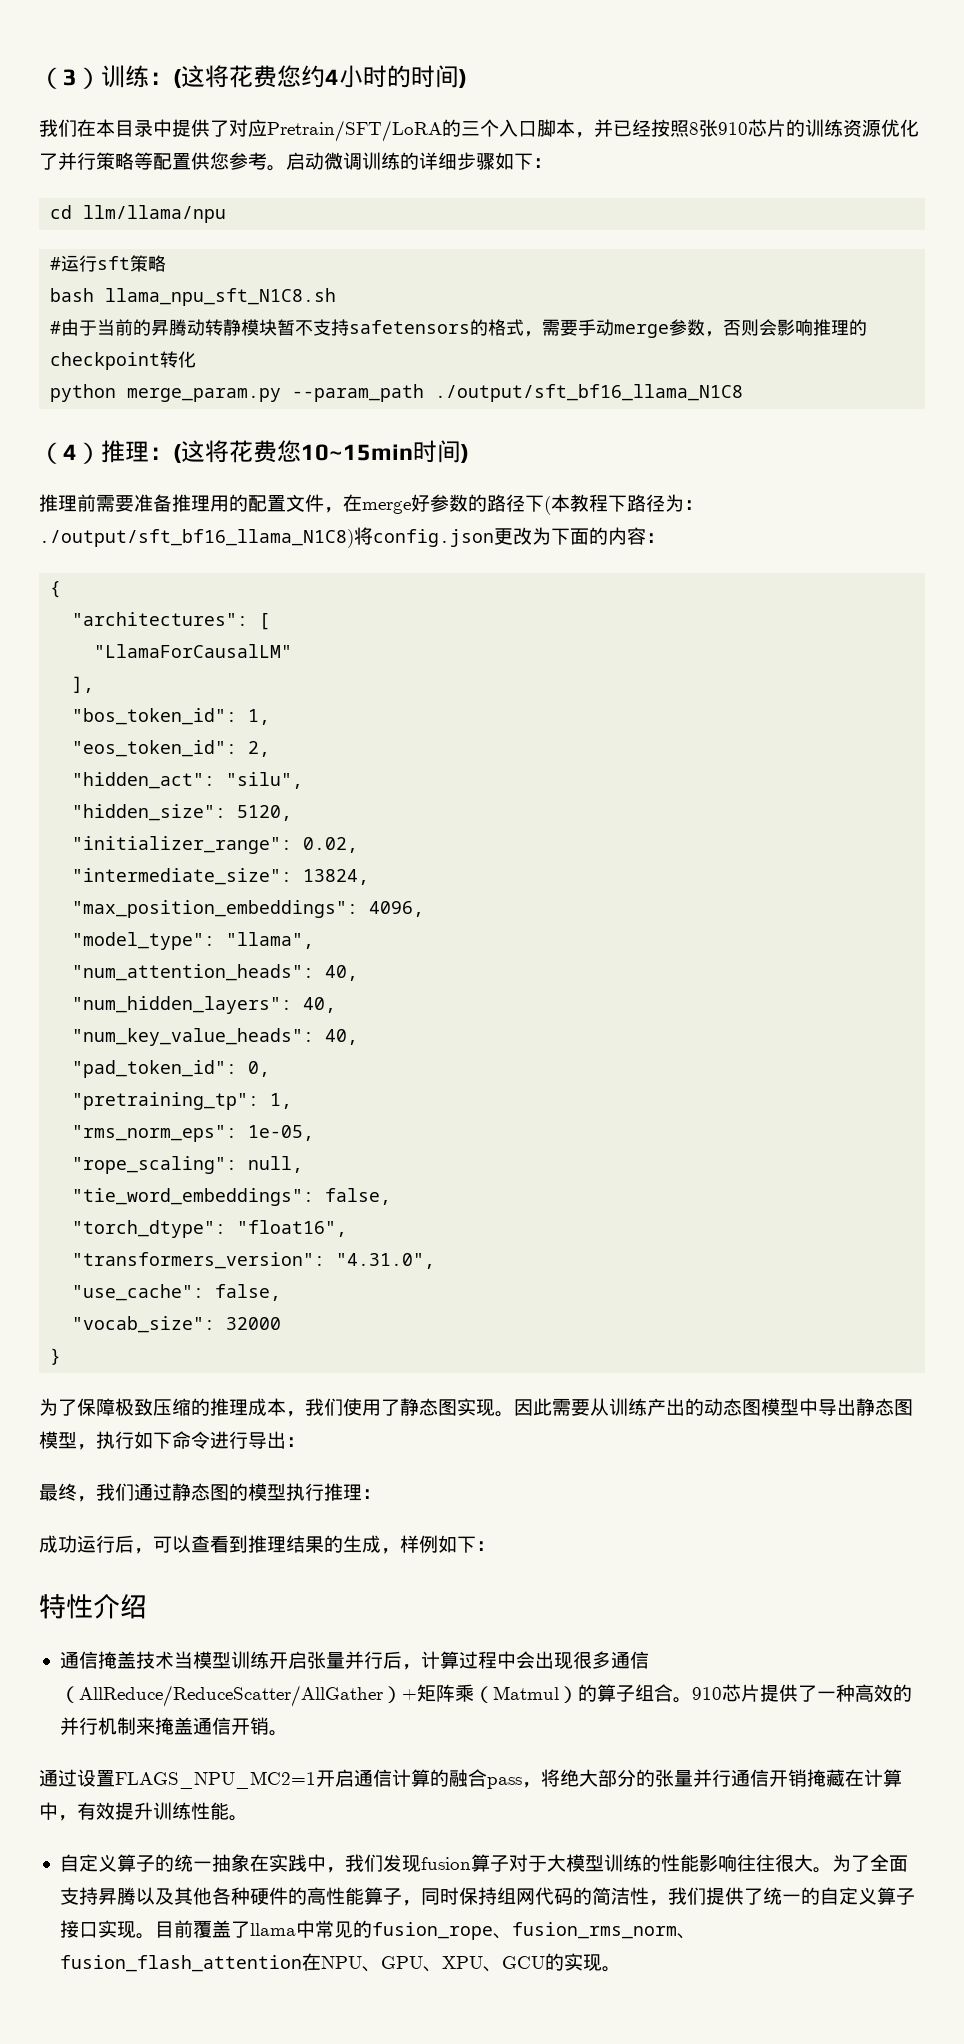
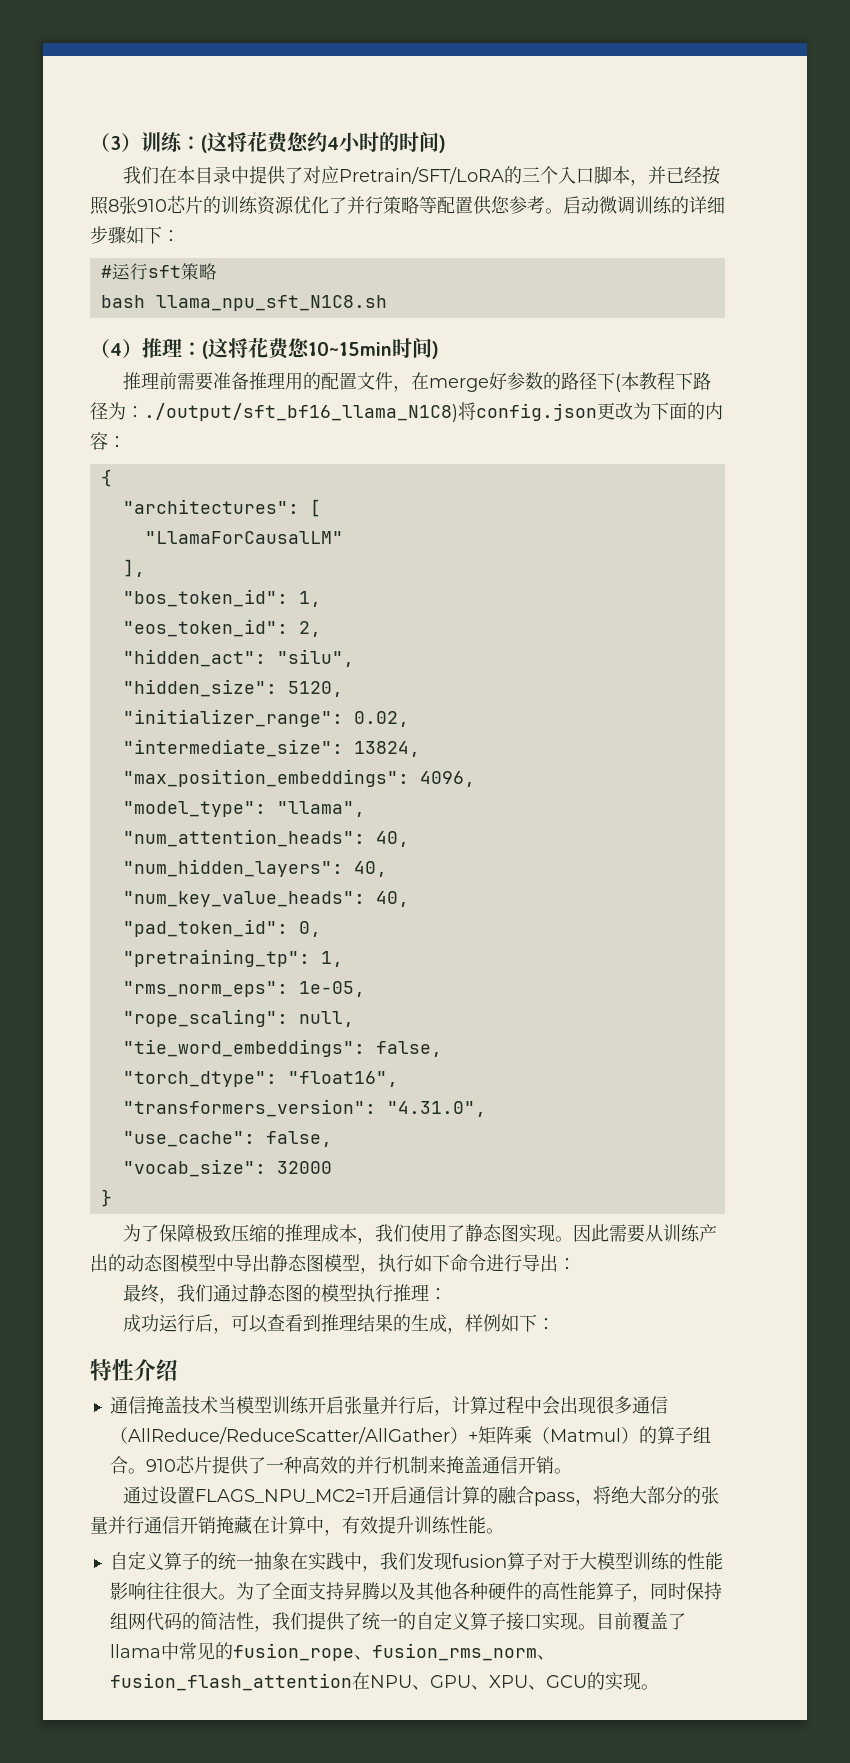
[50,205,227,223] // cd llm/llama/npu -> (180, 236) none
[50,319,868,338] [50,351,197,370] [50,384,744,402] // #由于当前的昇腾动转静模块暂不支持safetensors的格式，需要手动merge参数，否则会影响推理的checkpoint转化 // python merge_param.py --param_path ./output/sft_bf16_llama_N1C8 -> (387, 303) none

